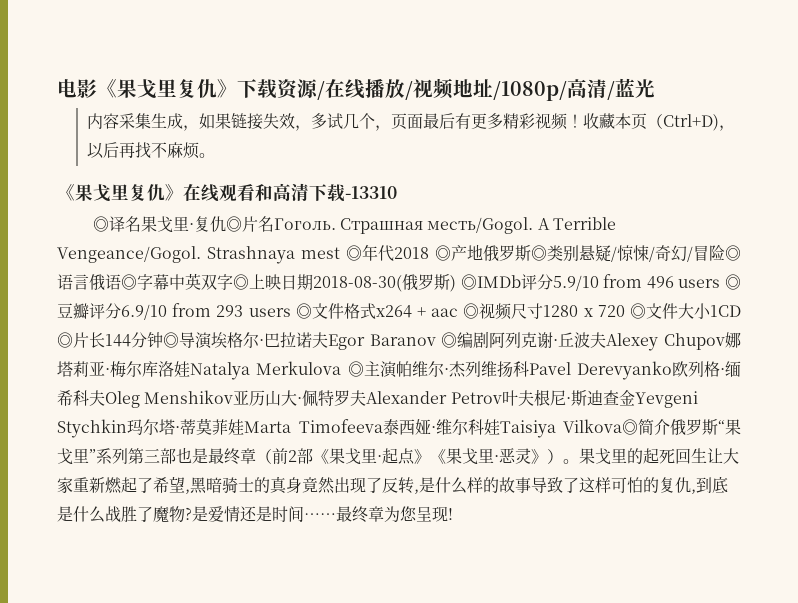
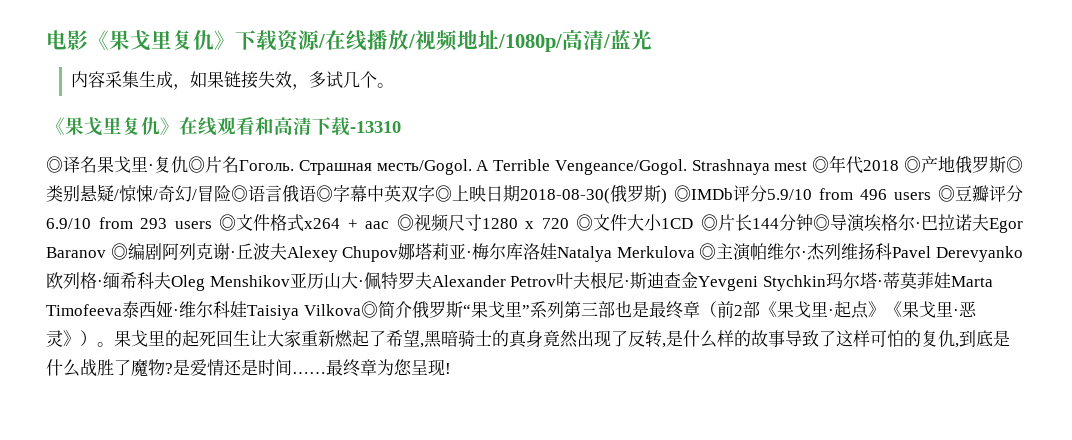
[375,113,736,131] [87,142,200,159] ，页面最后有更多精彩视频！收藏本页（Ctrl+D)，以后再找不麻烦 -> (378, 79) none

